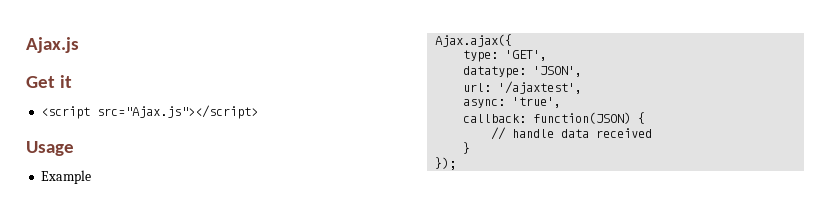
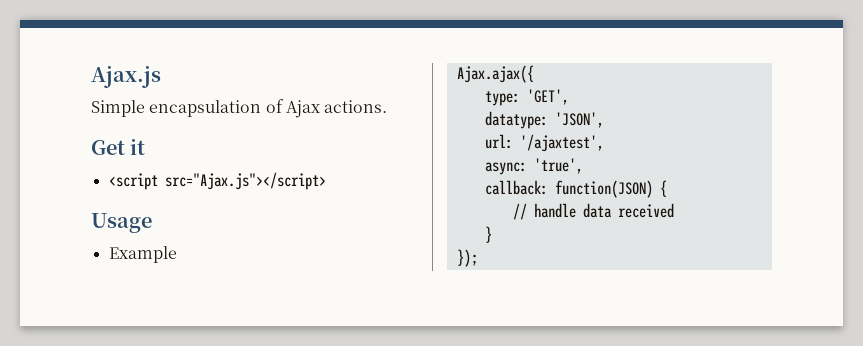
(79, 45) none -> [91,99,388,118] // Simple encapsulation of Ajax actions.

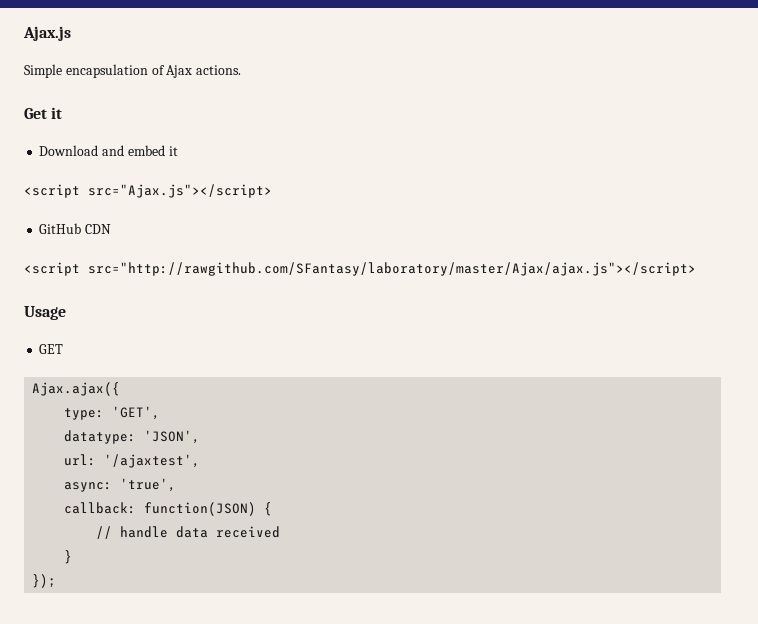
[108,172,326,190] <script src="Ajax.js"></script> -> [39,145,178,156] [24,184,272,198] [39,223,112,234] [24,262,696,276] Download and embed it // <script src="Ajax.js"></script> // GitHub CDN // <script src="http://rawgithub.com/SFantasy/laboratory/master/Ajax/ajax.js"></script>
[108,246,177,263] Example -> [39,344,64,354] GET

